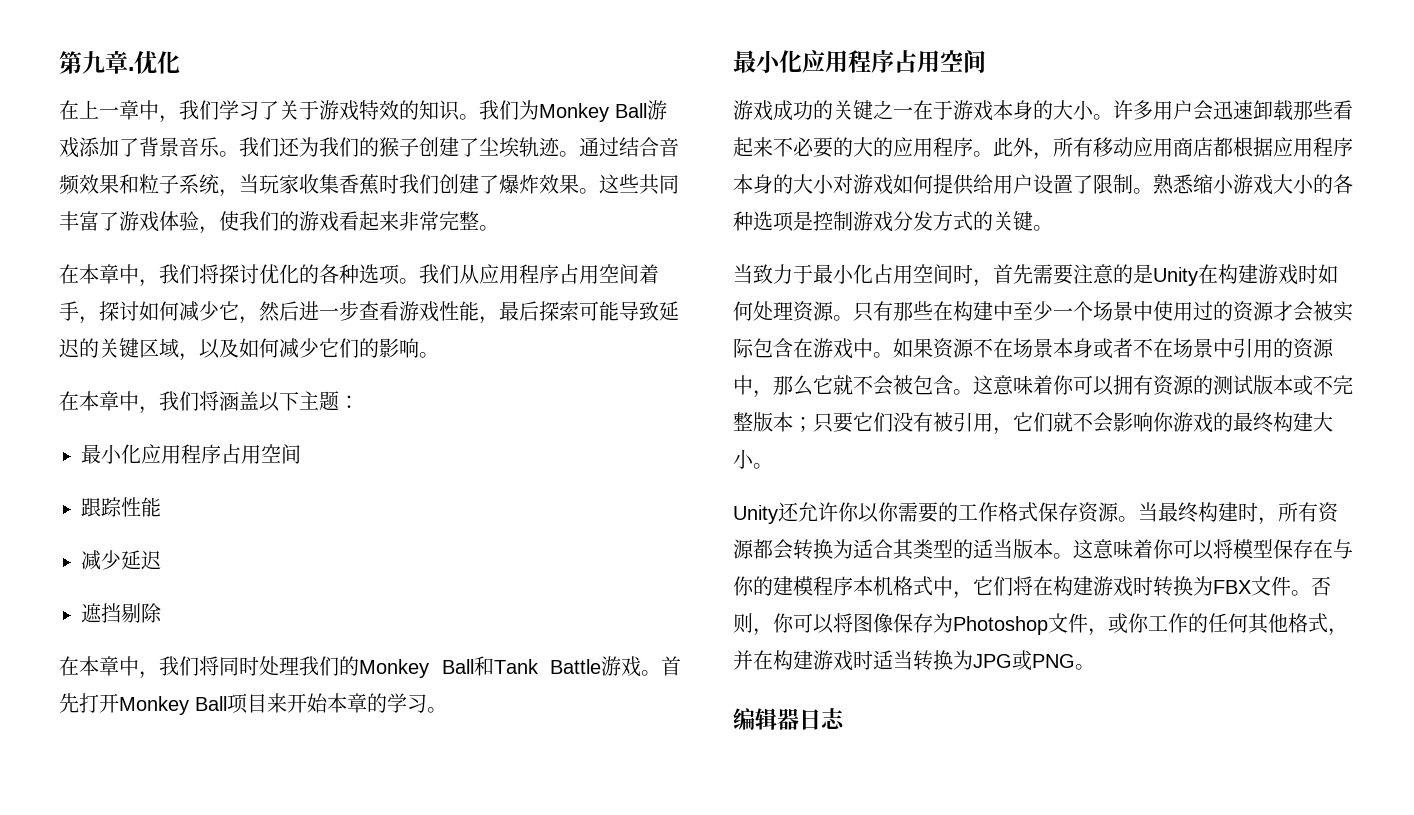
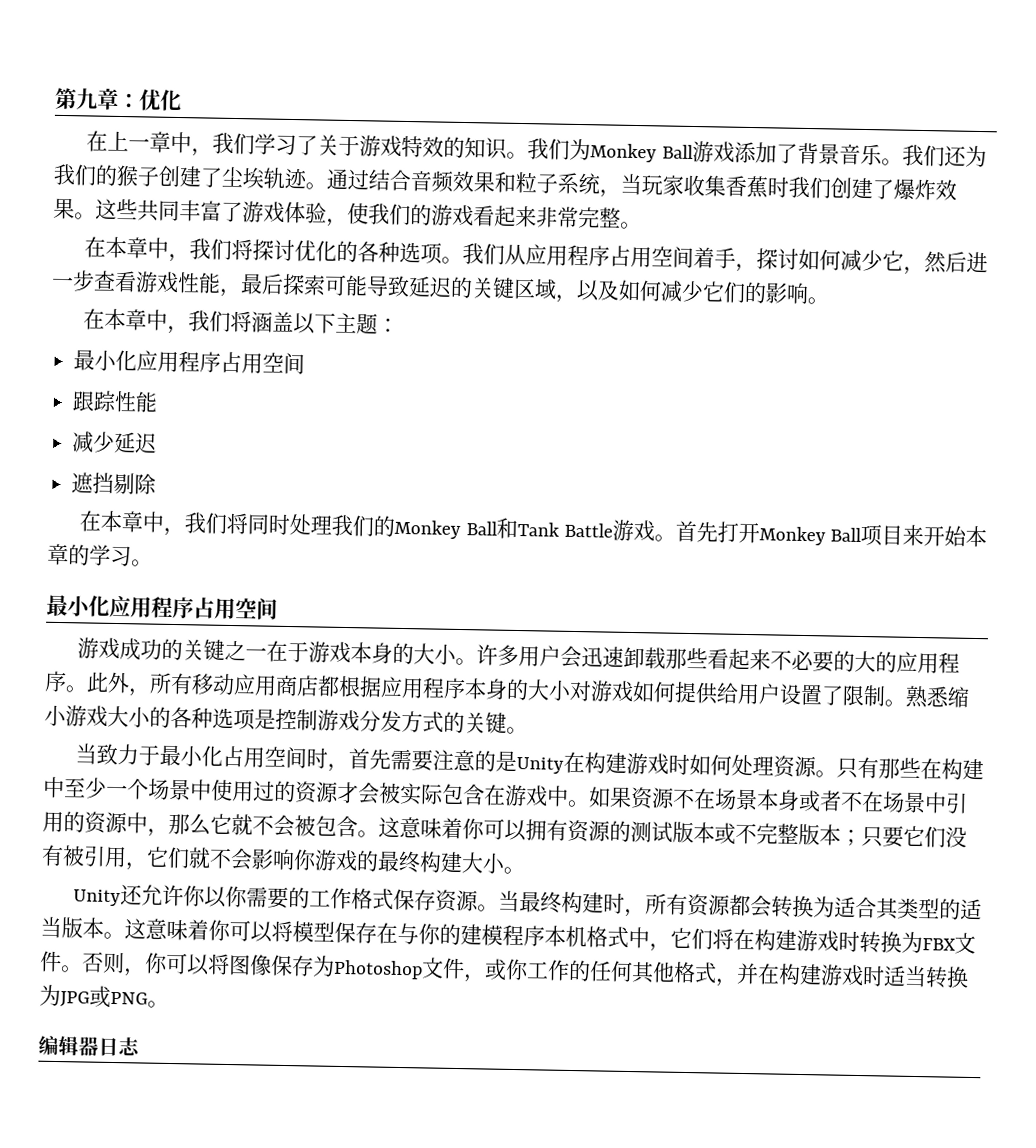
[128,67,134,71] . -> [118,92,140,108] ：

